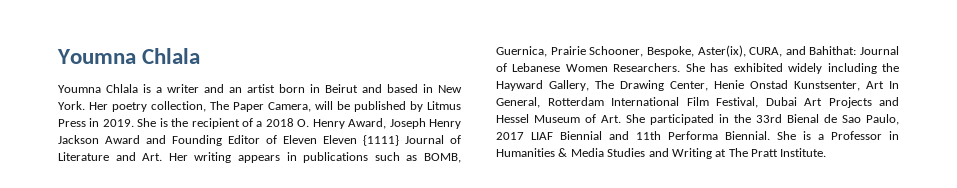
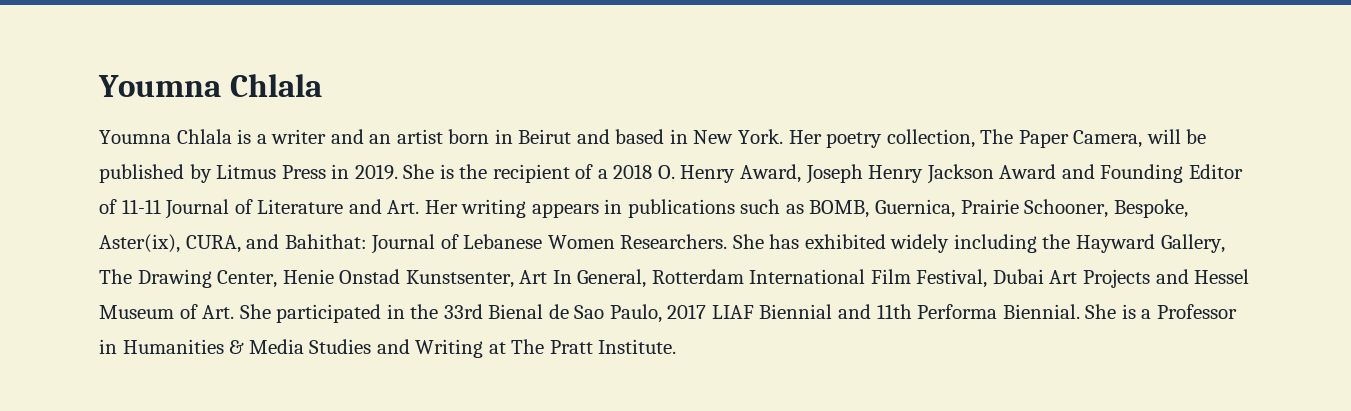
[283,135,399,146] Eleven Eleven {1111} -> [121,199,161,214] 11-11

